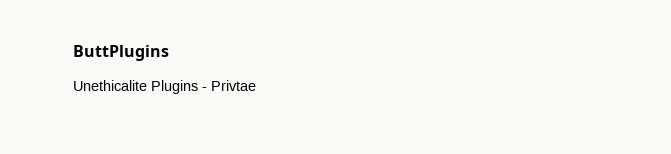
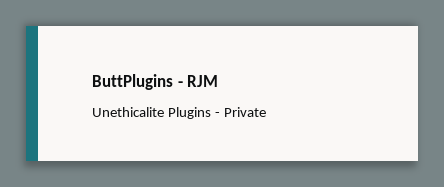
(169, 53) none -> [177,75,219,87] - RJM
[211,80,256,91] Privtae -> [223,107,266,117] Private

